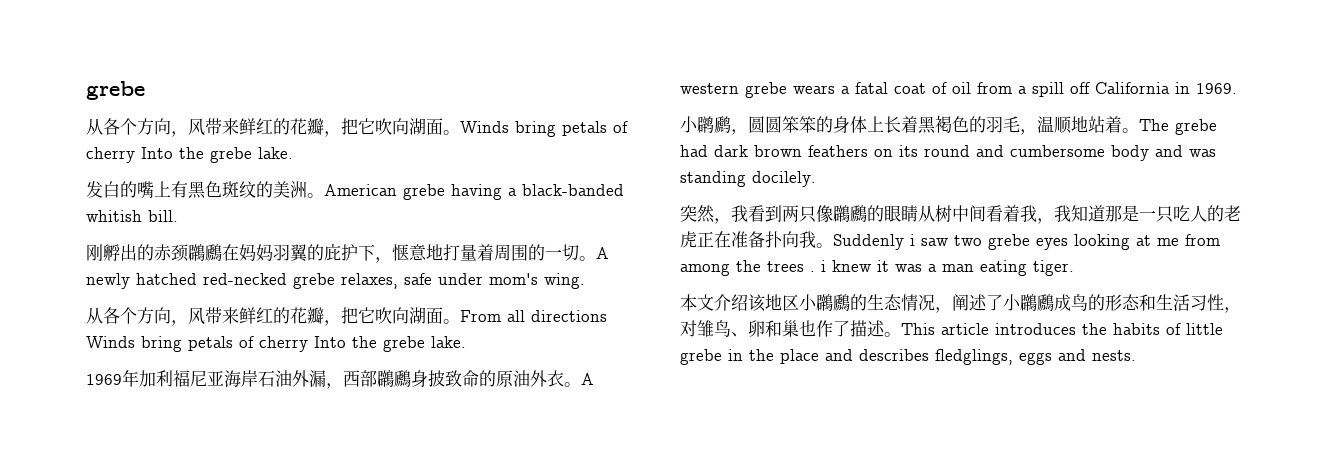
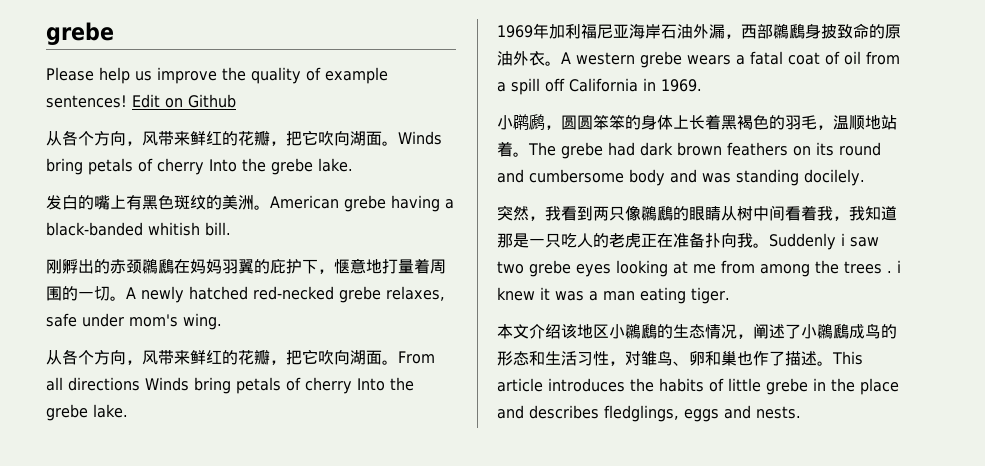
[86,81,145,100] grebe -> [46,22,114,45] [46,67,388,84] [46,94,236,108] grebe // Please help us improve the quality of example sentences! Edit on Github

